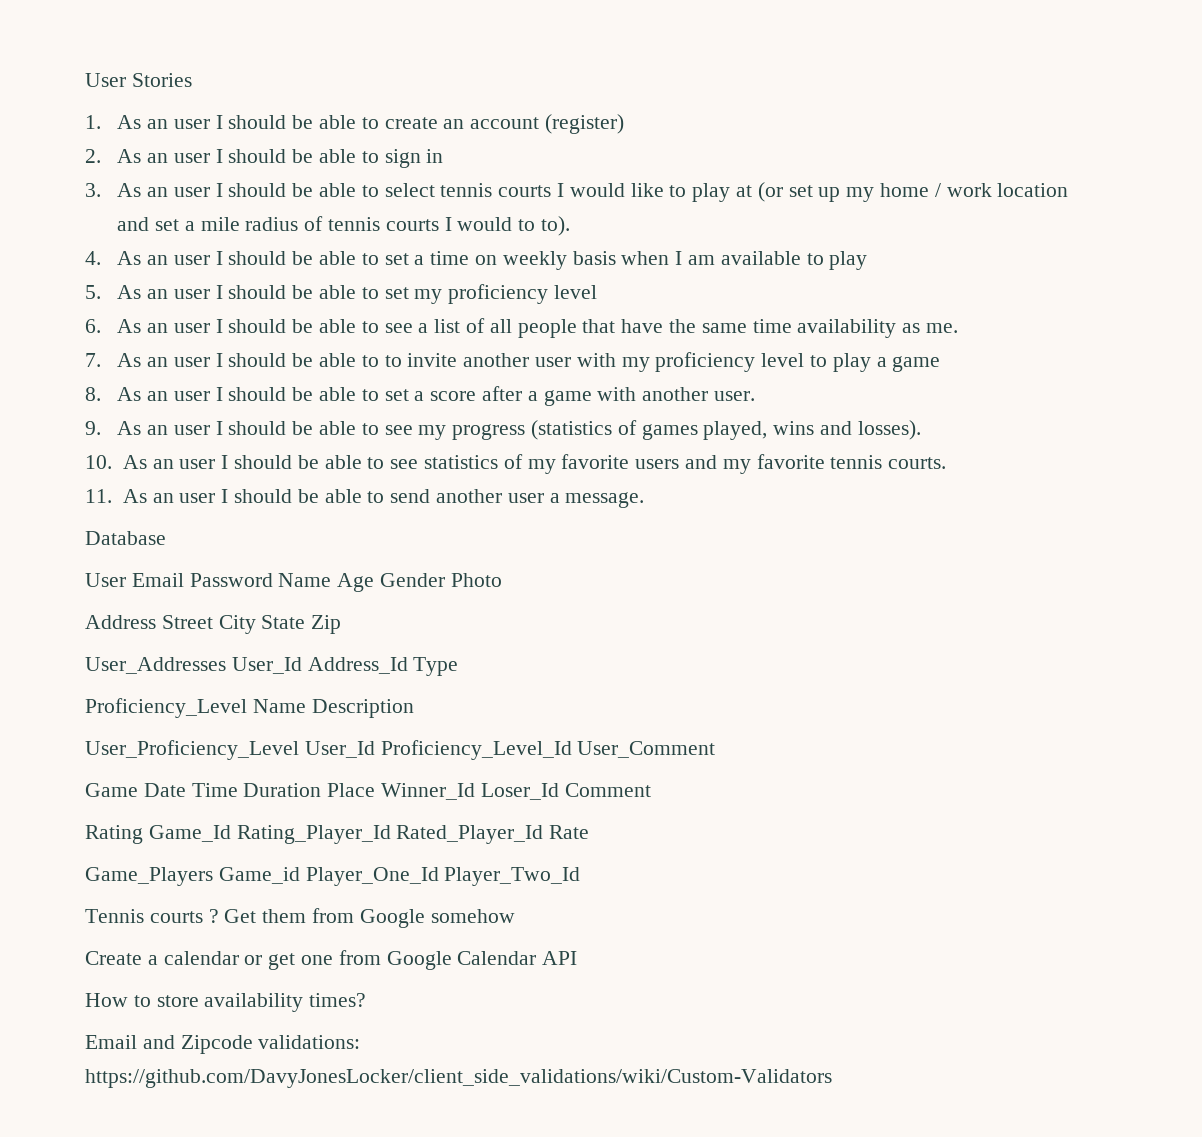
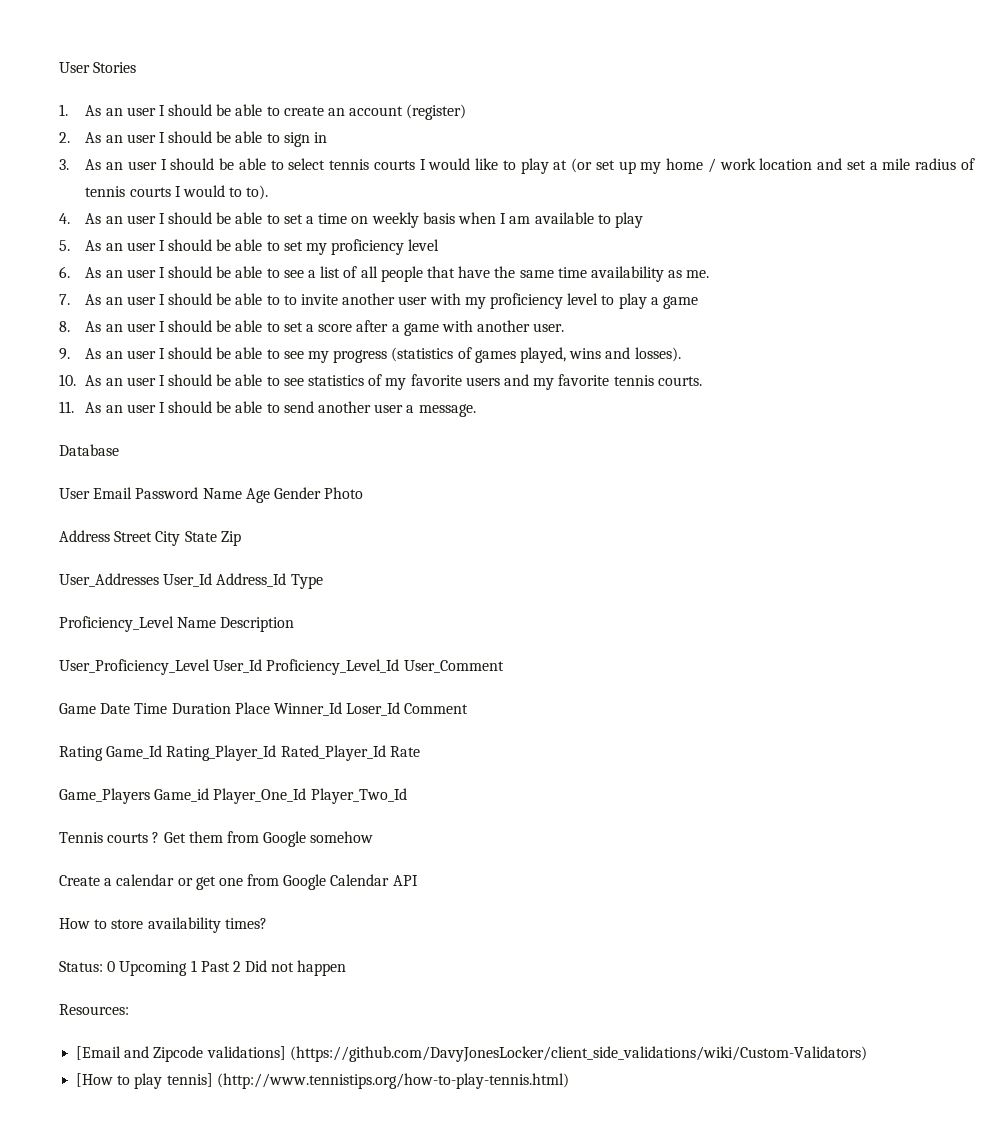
[85,1035,361,1054] [85,1069,832,1088] Email and Zipcode validations: https://github.com/DavyJonesLocker/client_side_validations/wiki/Custom-Validators -> [59,960,347,976] [59,1004,129,1015] [76,1046,867,1062] [76,1073,569,1089] Status: 0 Upcoming 1 Past 2 Did not happen // Resources: // [Email and Zipcode validations] (https://github.com/DavyJonesLocker/client_side_validations/wiki/Custom-Validators) // [How to play tennis] (http://www.tennistips.org/how-to-play-tennis.html)

